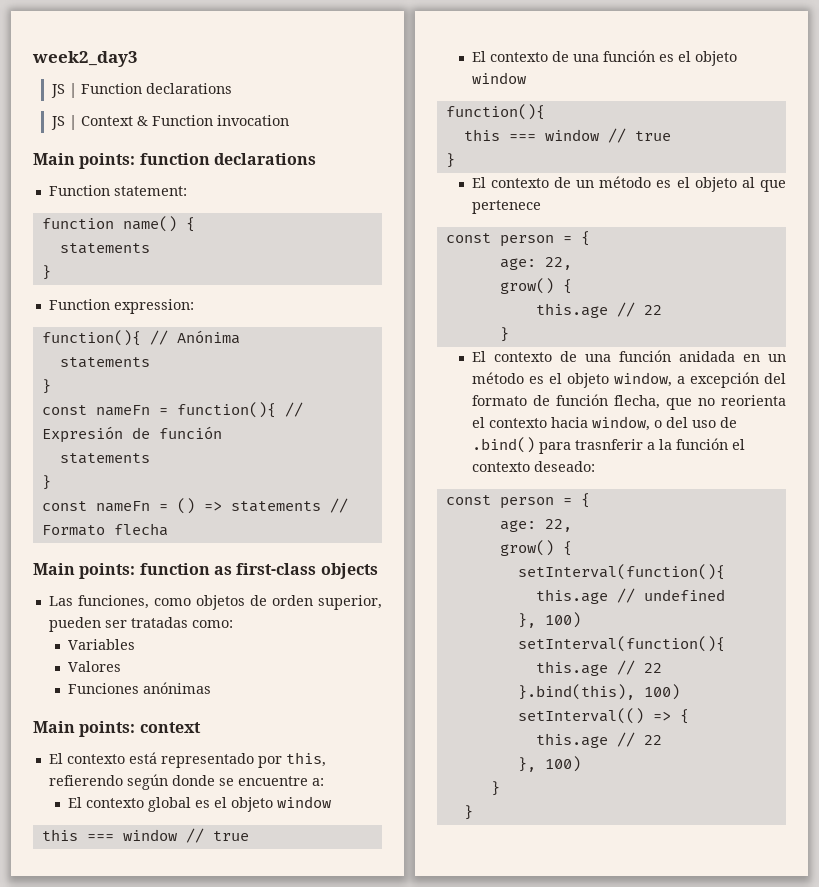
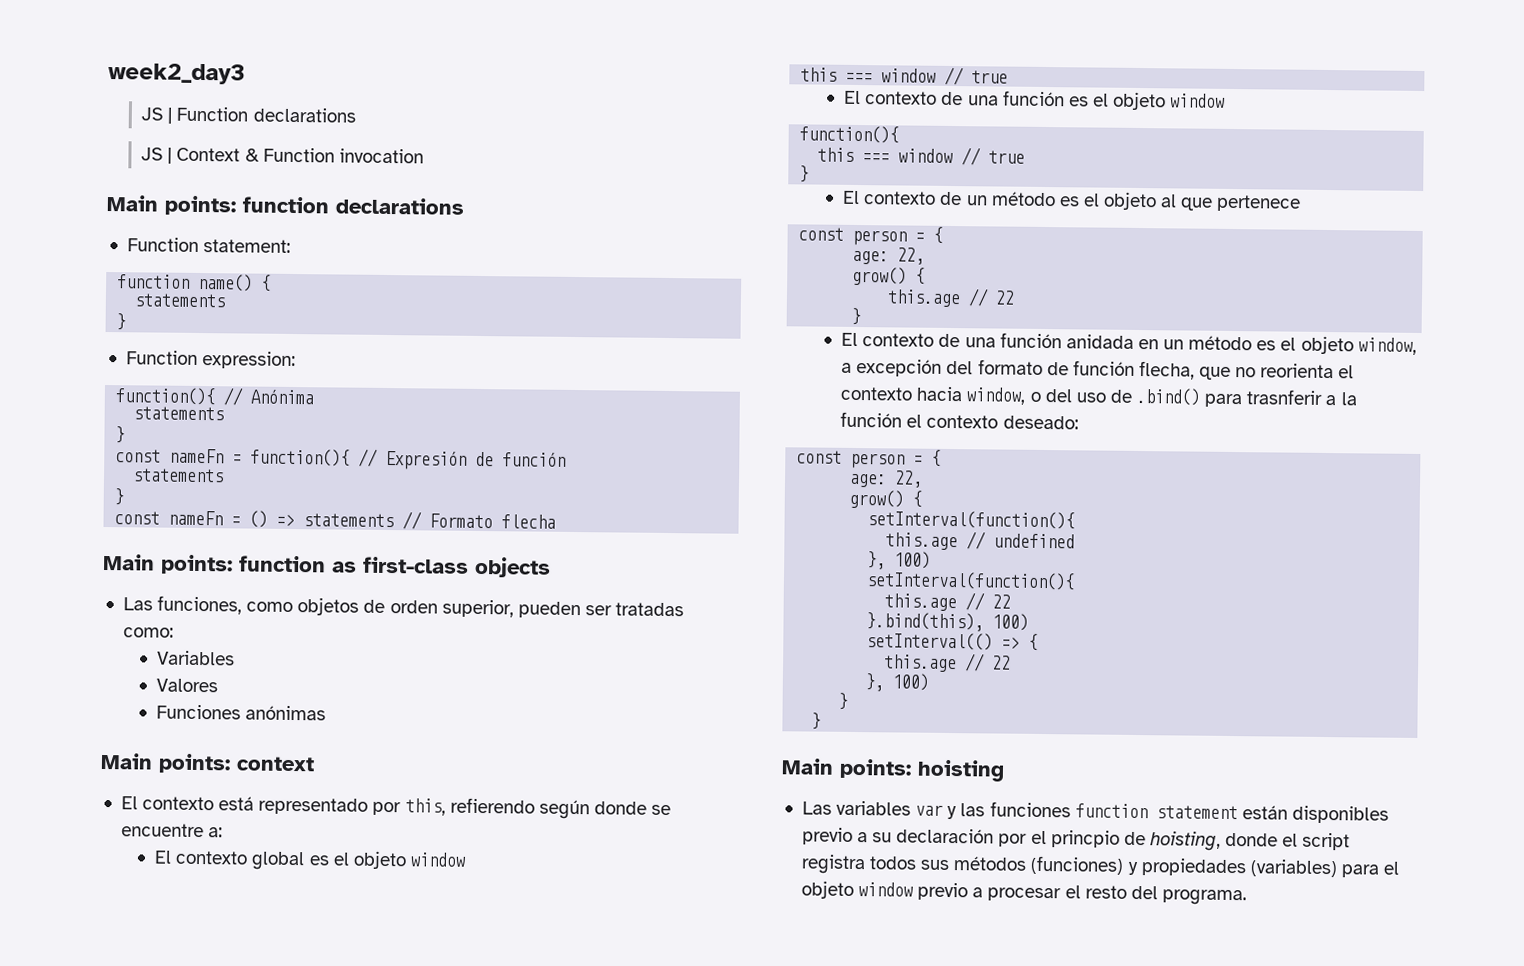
(473, 812) none -> [781,758,1005,782] [801,800,1389,824] [801,827,1351,851] [800,854,1401,878] [800,880,1247,906] // Main points: hoisting // Las variables var y las funciones function statement están disponibles previo a su declaración por el princpio de hoisting, donde el script registra todos sus métodos (funciones) y propiedades (variables) para el objeto window previo a procesar el resto del programa.

